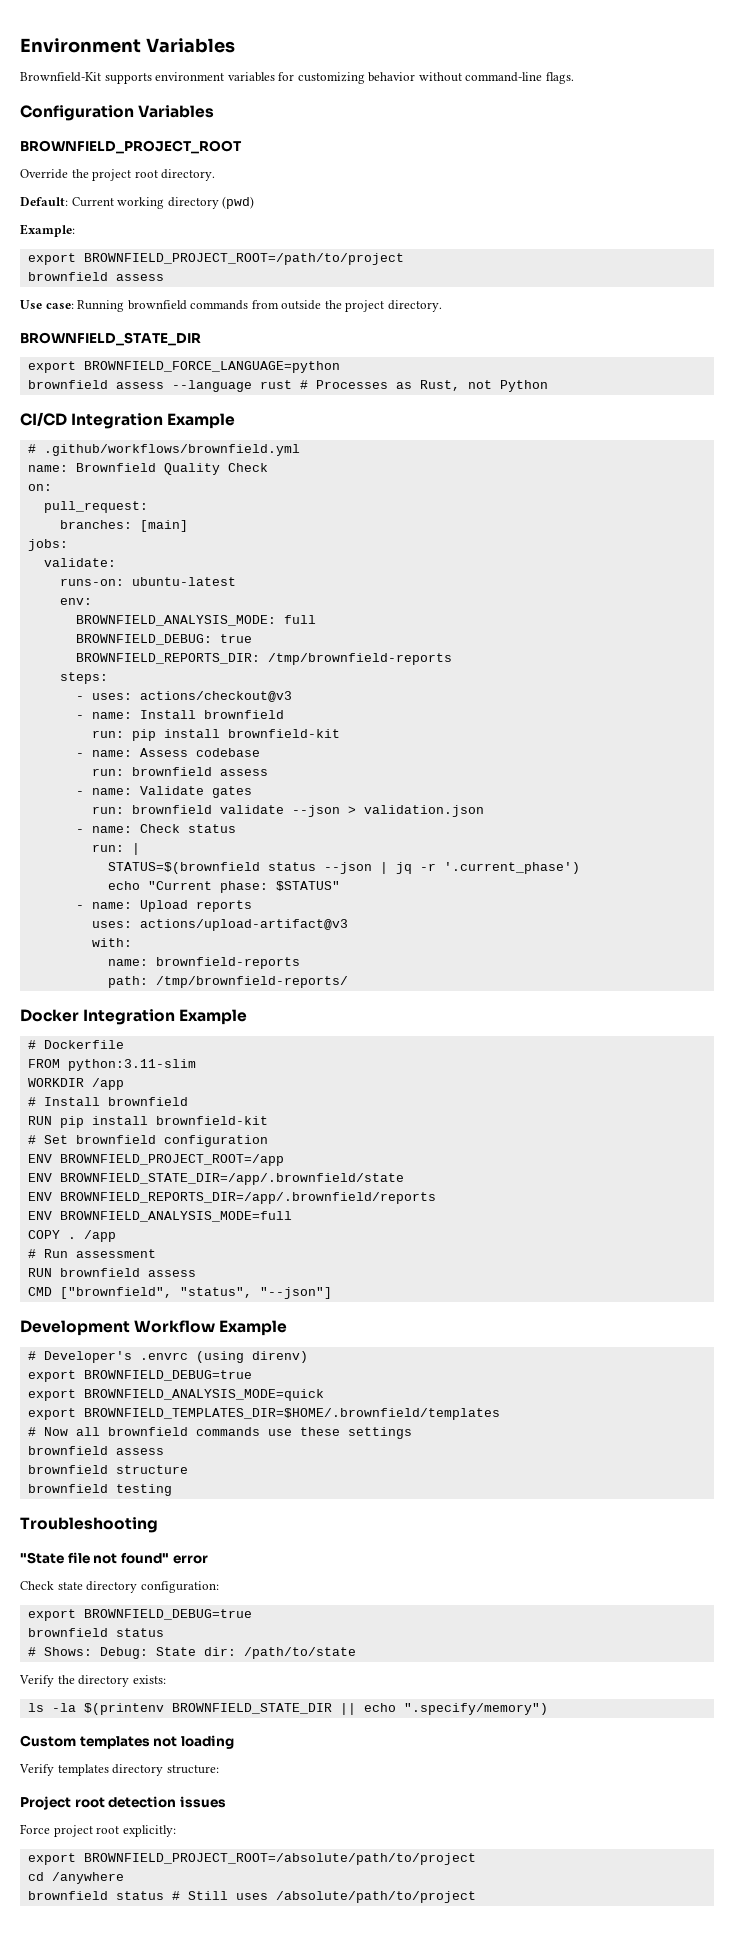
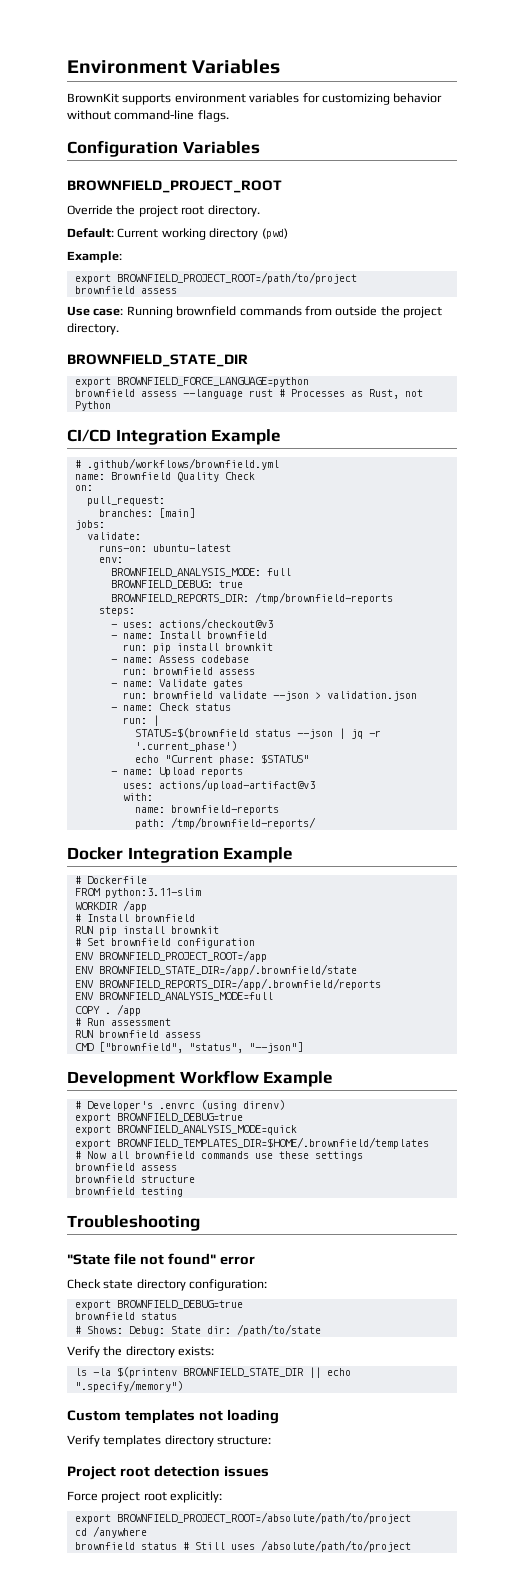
[20,72,101,82] Brownfield-Kit -> [67,93,119,103] BrownKit
[227,729,340,738] brownfield-kit -> [224,643,273,651] brownkit
[155,1116,268,1125] brownfield-kit -> [170,926,219,934] brownkit

